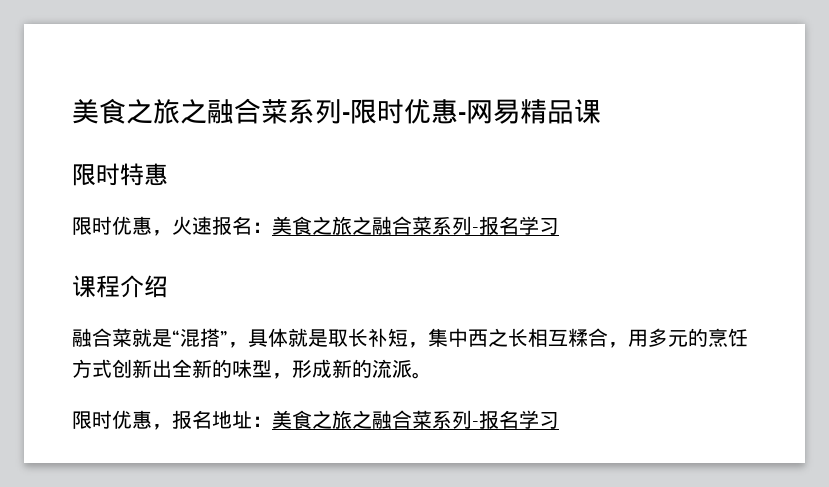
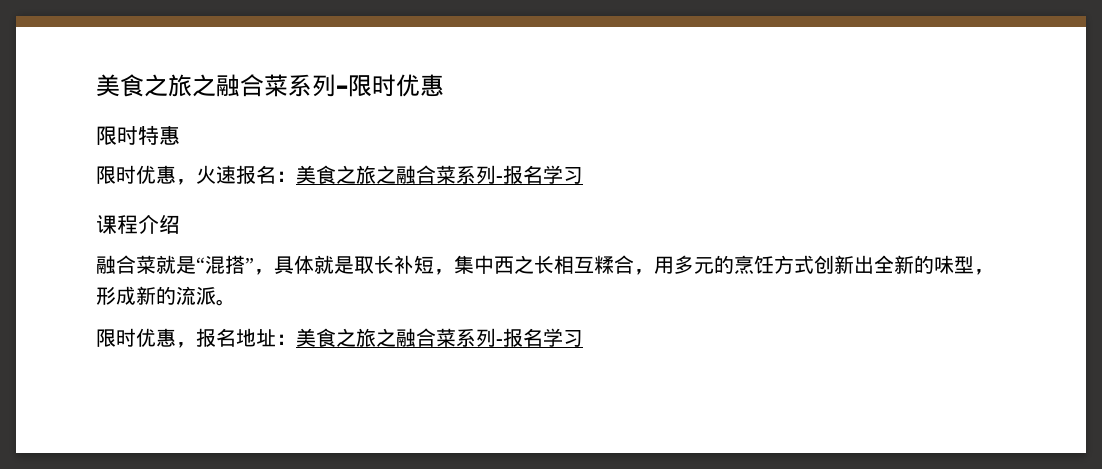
[458,99,601,124] -网易精品课 -> (444, 85) none

